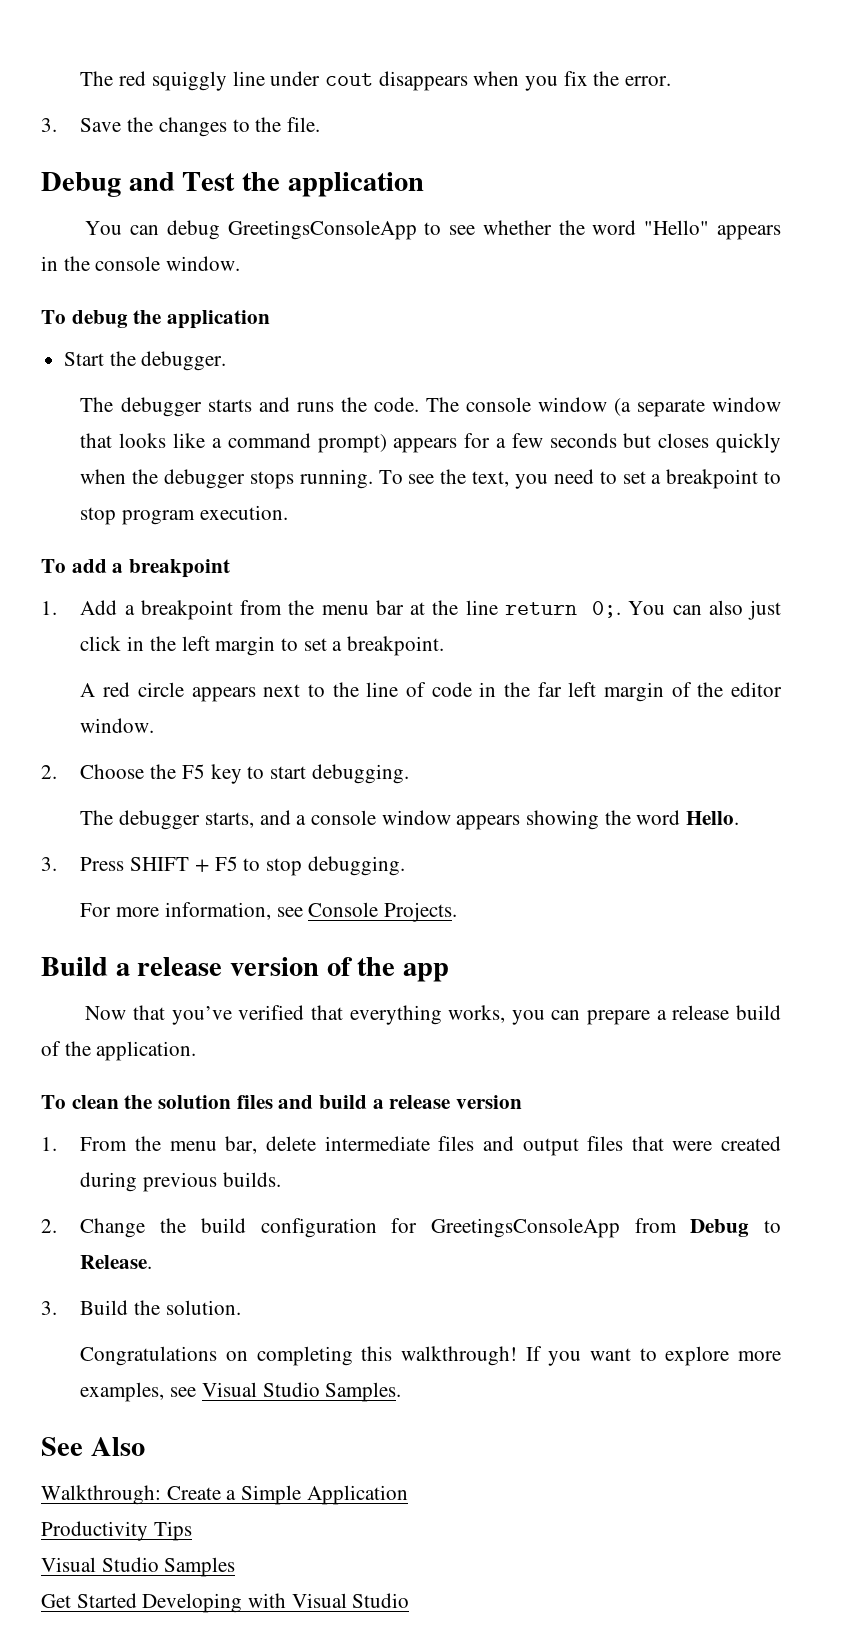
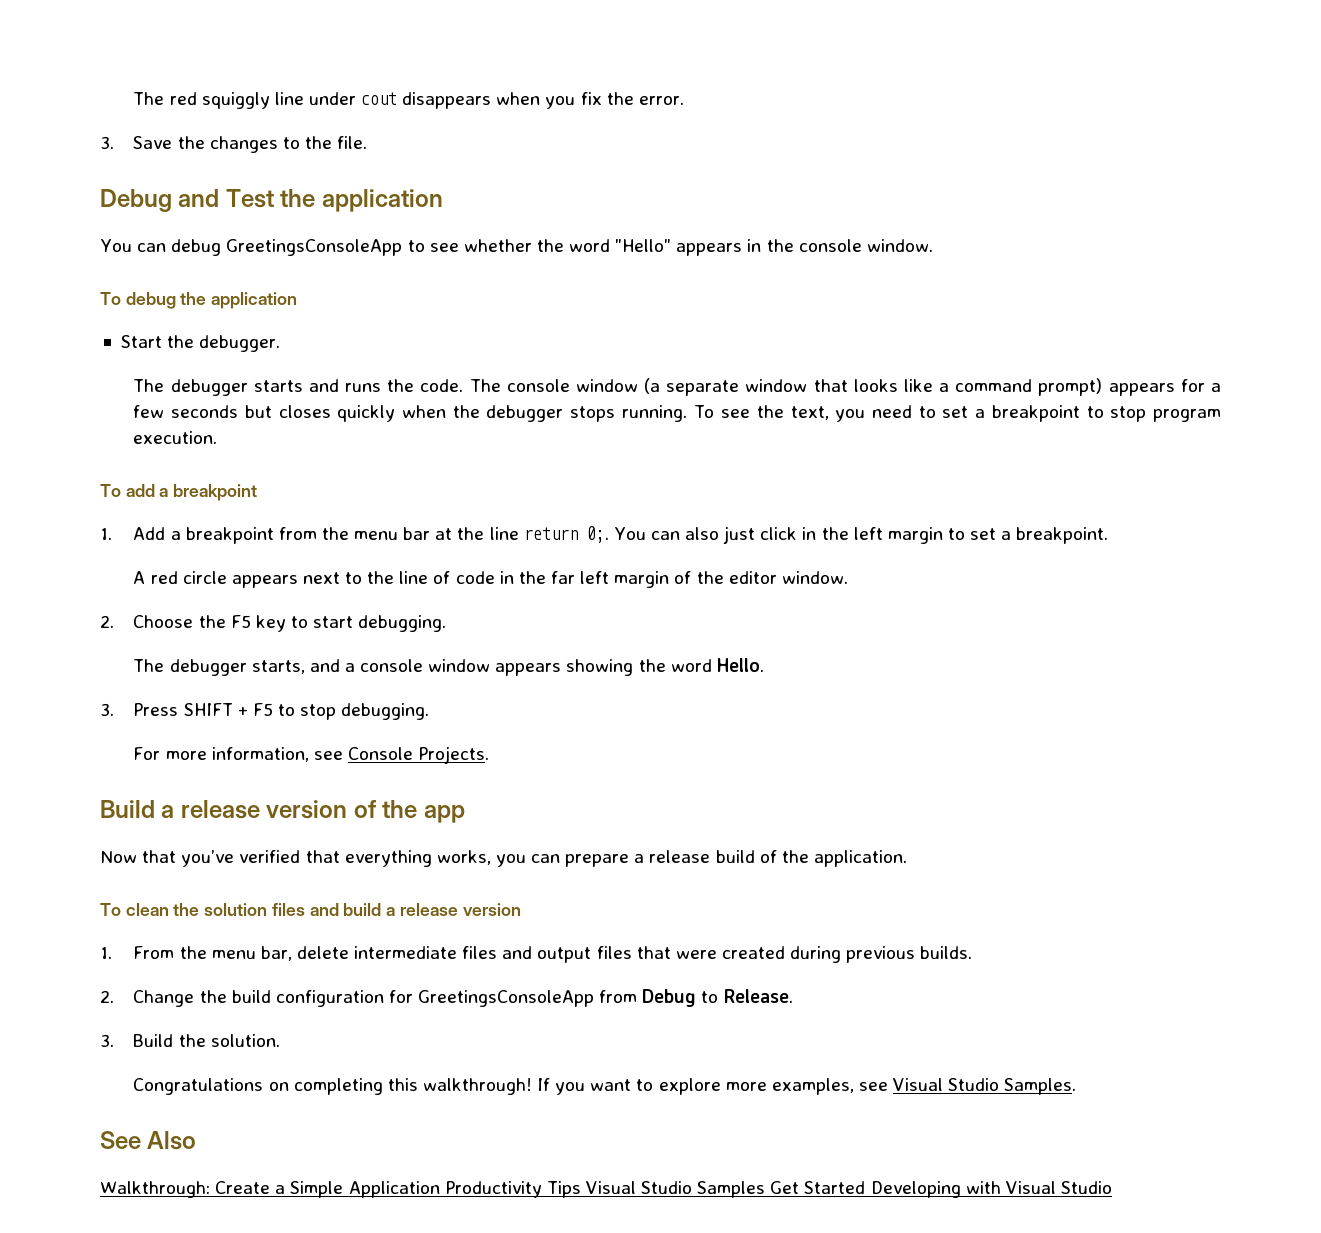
(408, 1495) // -> (440, 1189) none
(192, 1531) // -> (581, 1189) none
(236, 1567) // -> (766, 1189) none

